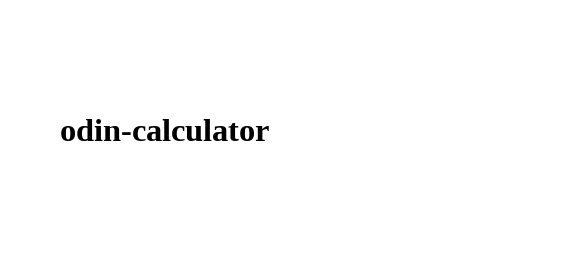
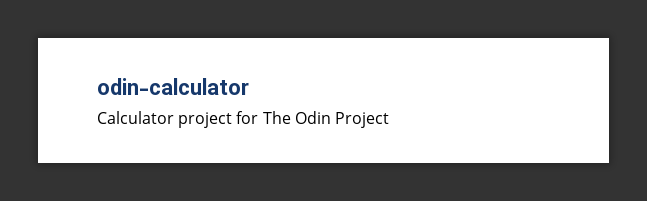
(269, 130) none -> [97,111,389,128] // Calculator project for The Odin Project

